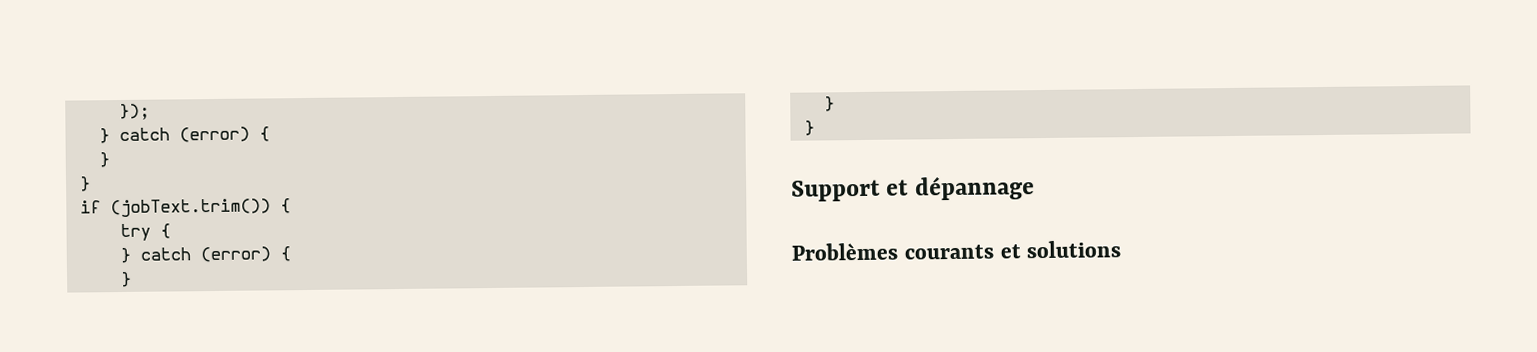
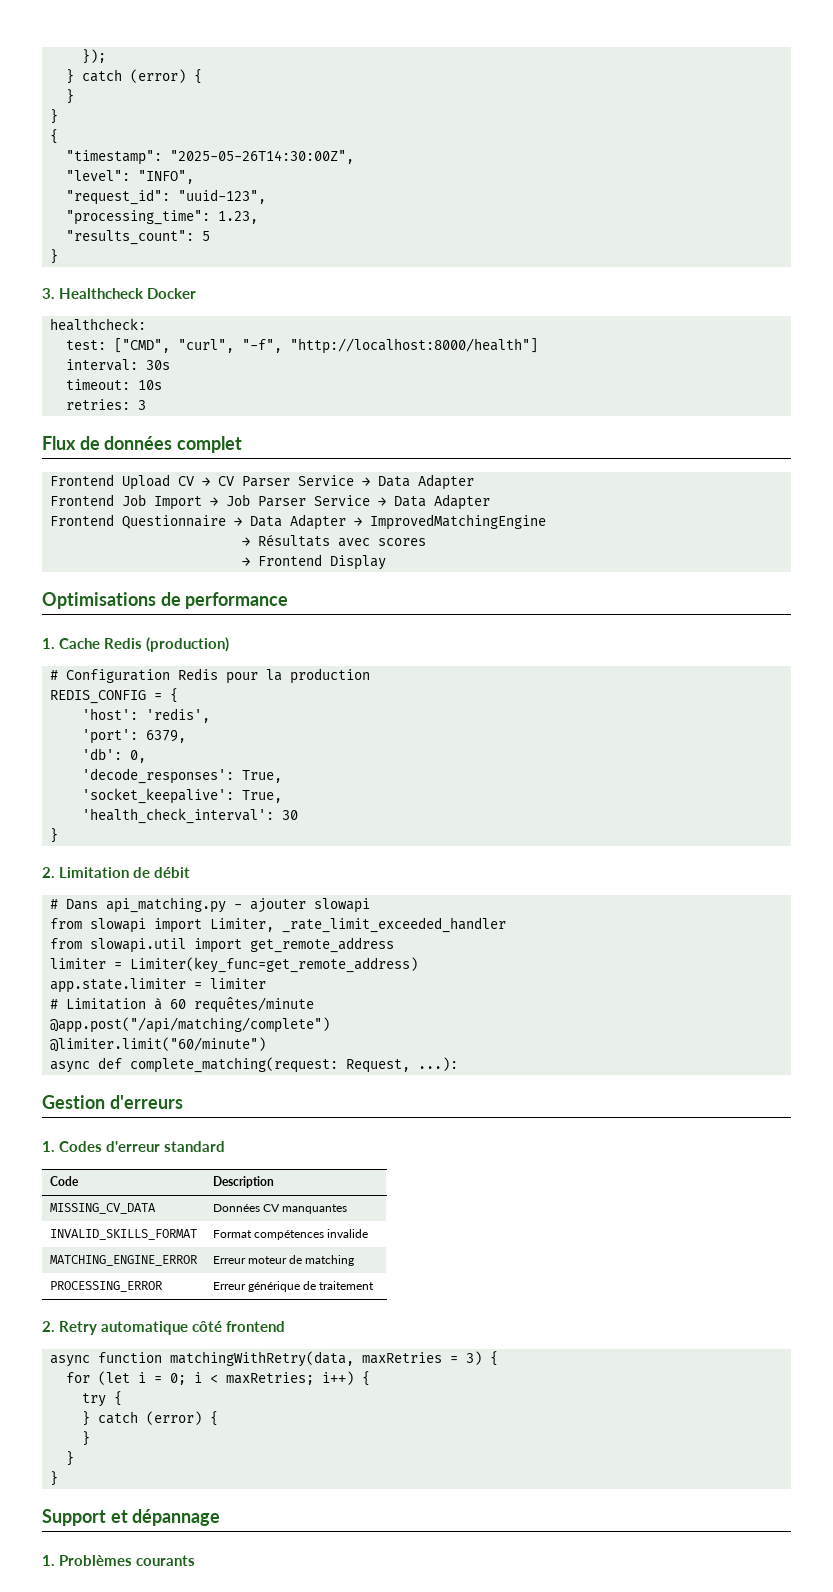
[79,198,271,218] if (jobText.trim()) -> [49,129,58,144] [65,150,354,165] [65,170,194,184] [65,189,266,205] [65,210,258,225] [65,230,210,245] [49,249,58,264] [42,288,197,299] [49,318,146,331] [65,338,538,354] [65,359,170,371] [65,379,162,390] [65,399,146,410] [42,436,243,453] [49,474,474,490] [49,494,490,510] [49,514,546,530] [241,534,426,547] [241,554,386,570] [42,592,289,609] [42,637,230,652] [49,668,370,684] [49,688,178,704] [81,708,210,723] [81,729,186,744] [81,748,146,763] [81,768,282,784] [81,788,282,804] [81,808,298,824] [49,828,58,843] [42,867,191,878] [49,897,370,913] [49,917,506,933] [49,937,394,953] [49,957,418,973] [49,978,266,993] [49,997,314,1013] [49,1017,330,1033] [49,1037,266,1052] [49,1057,458,1073] [42,1095,183,1109] [42,1141,226,1152] [49,1176,79,1186] [212,1176,274,1188] [49,1203,156,1214] [212,1204,348,1214] [49,1229,197,1240] [212,1229,369,1240] [49,1255,198,1266] [212,1255,355,1266] [49,1281,163,1292] [212,1281,375,1292] [42,1321,286,1335] [49,1351,498,1367] [65,1371,354,1385] { // "timestamp": "2025-05-26T14:30:00Z", // "level": "INFO", // "request_id": "uuid-123", // "processing_time": 1.23, // "results_count": 5 // } // 3. Healthcheck Docker // healthcheck: // test: ["CMD", "curl", "-f", "http://localhost:8000/health"] // interval: 30s // timeout: 10s // retries: 3 // Flux de données complet // Frontend Upload CV → CV Parser Service → Data Adapter // Frontend Job Import → Job Parser Service → Data Adapter // Frontend Questionnaire → Data Adapter → ImprovedMatchingEngine // → Résultats avec scores // → Frontend Display // Optimisations de performance // 1. Cache Redis (production) // # Configuration Redis pour la production // REDIS_CONFIG = { // 'host': 'redis', // 'port': 6379, // 'db': 0, // 'decode_responses': True, // 'socket_keepalive': True, // 'health_check_interval': 30 // } // 2. Limitation de débit // # Dans api_matching.py - ajouter slowapi // from slowapi import Limiter, _rate_limit_exceeded_handler // from slowapi.util import get_remote_address // limiter = Limiter(key_func=get_remote_address) // app.state.limiter = limiter // # Limitation à 60 requêtes/minute // @app.post("/api/matching/complete") // @limiter.limit("60/minute") // async def complete_matching(request: Request, ...): // Gestion d'erreurs // 1. Codes d'erreur standard // Code | Description // MISSING_CV_DATA | Données CV manquantes // INVALID_SKILLS_FORMAT | Format compétences invalide // MATCHING_ENGINE_ERROR | Erreur moteur de matching // PROCESSING_ERROR | Erreur générique de traitement // 2. Retry automatique côté frontend // async function matchingWithRetry(data, maxRetries = 3) { // for (let i = 0; i < maxRetries; i++)
(1035, 188) none -> [42,1555,55,1566] 1.
[999,240,1122,259] et solutions -> (196, 1560) none

